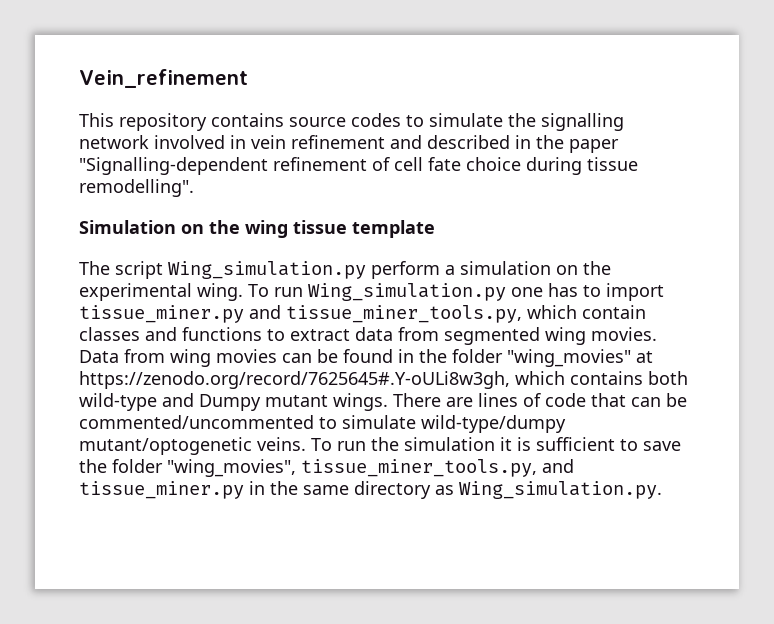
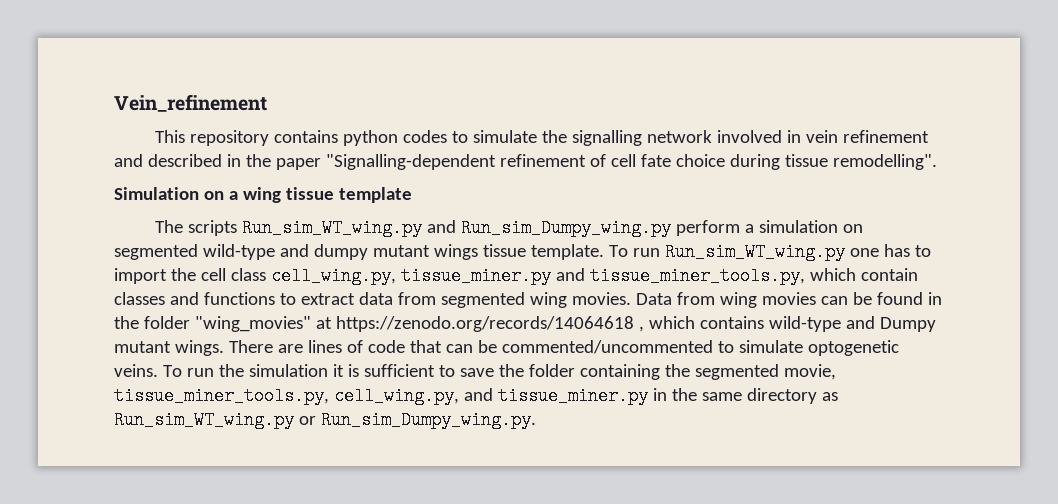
[289,117,346,127] source -> [342,130,398,146] python
[209,220,240,234] the -> [228,191,238,200] a
[115,261,611,279] [79,283,506,301] script Wing_simulation.py perform a simulation on the experimental wing. To run Wing_simulation.py -> [187,219,863,237] [114,243,845,261] scripts Run_sim_WT_wing.py and Run_sim_Dumpy_wing.py perform a simulation on segmented wild-type and dumpy mutant wings tissue template. To run Run_sim_WT_wing.py
(664, 292) none -> [170,267,396,285] the cell class cell_wing.py,
[79,371,510,389] https://zenodo.org/record/7625645#.Y-oULi8w3gh, -> [335,316,644,332] https://zenodo.org/records/14064618 ,
[648,371,688,385] both -> (764, 322) none
[421,415,566,433] [79,437,252,455] wild-type/dumpy mutant/optogenetic -> [807,340,899,356] optogenetic
[167,459,537,477] "wing_movies", tissue_miner_tools.py, -> [579,364,836,380] [114,387,459,405] containing the segmented movie, tissue_miner_tools.py, cell_wing.py,
[459,481,662,499] Wing_simulation.py. -> [114,411,536,429] Run_sim_WT_wing.py or Run_sim_Dumpy_wing.py.

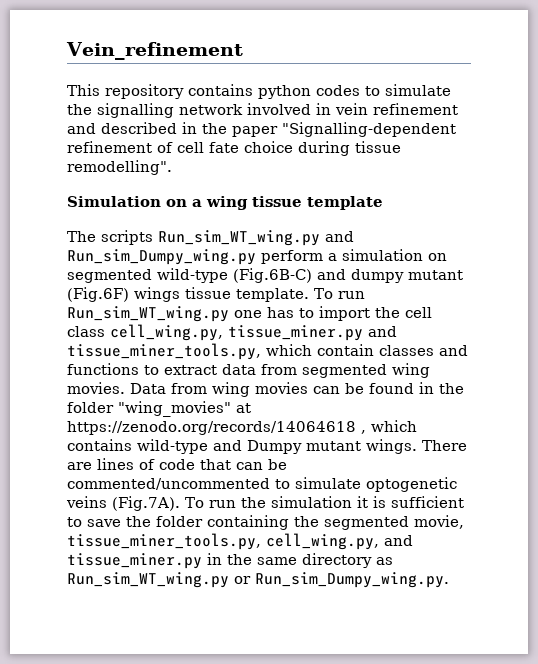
(275, 252) none -> [233,268,312,283] (Fig.6B-C)
(430, 251) none -> [67,287,129,302] (Fig.6F)
[114,364,158,377] veins. -> [66,496,180,511] veins (Fig.7A).

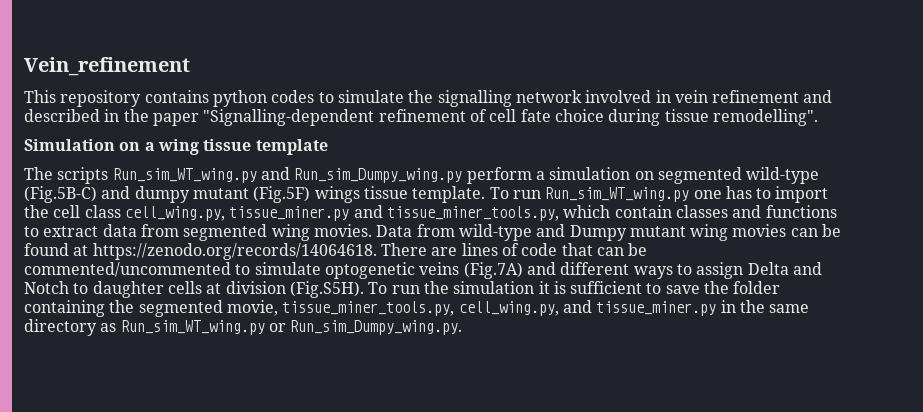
[233,268,312,283] (Fig.6B-C) -> [24,186,97,203] (Fig.5B-C)
[67,287,129,302] (Fig.6F) -> [253,186,311,203] (Fig.5F)
(207, 388) none -> [458,224,686,241] wild-type and Dumpy mutant
[419,382,464,394] [67,401,251,417] [67,420,417,435] [67,439,417,454] in the folder "wing_movies" at https://zenodo.org/records/14064618 , which contains wild-type and Dumpy mutant wings. -> [73,243,377,260] at https://zenodo.org/records/14064618.
[112,496,180,511] (Fig.7A). -> [463,262,822,279] [24,281,364,298] (Fig.7A) and different ways to assign Delta and Notch to daughter cells at division (Fig.S5H).

